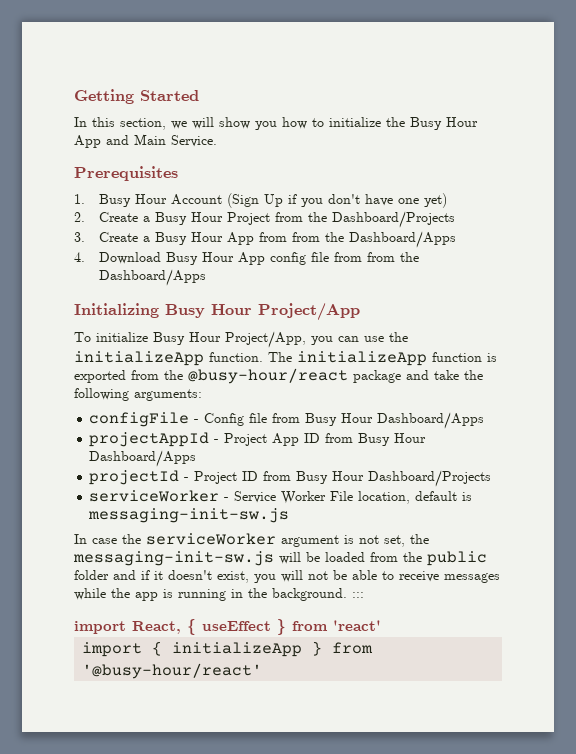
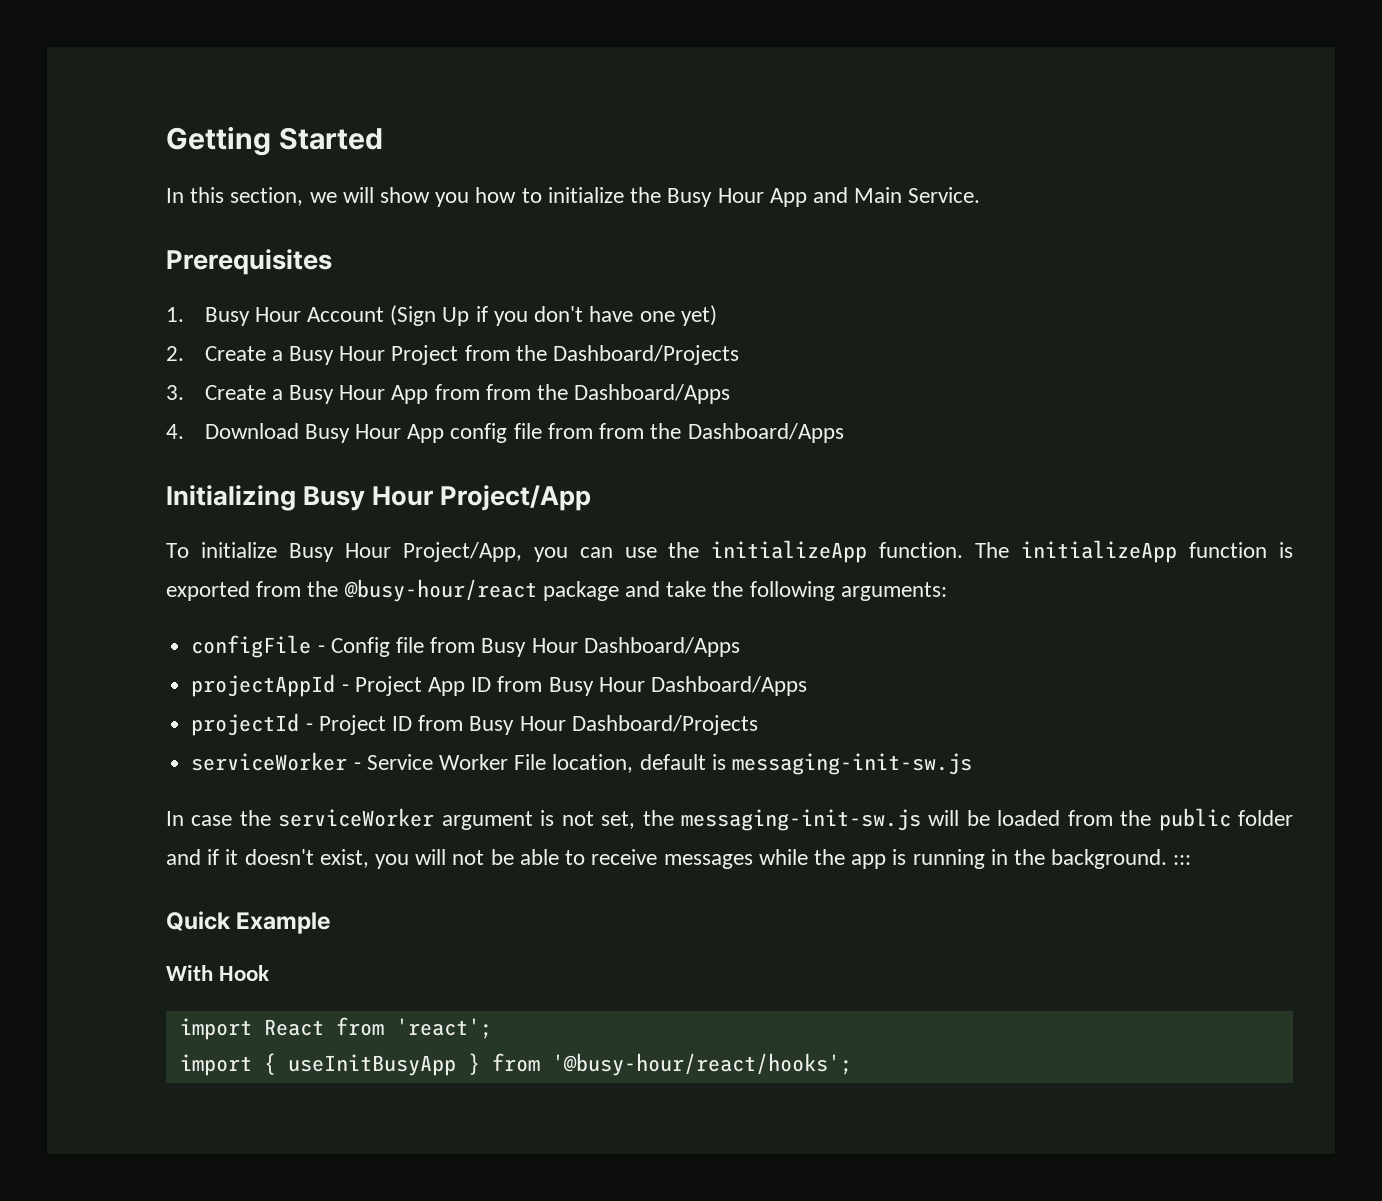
[74,619,381,635] import React, { useEffect } from 'react' -> [166,911,332,934] [166,965,270,981] [179,1017,492,1040] Quick Example // With Hook // import React from 'react';
[172,641,374,657] [82,663,263,679] initializeApp } from '@busy-hour/react' -> [287,1053,852,1076] useInitBusyApp } from '@busy-hour/react/hooks';

